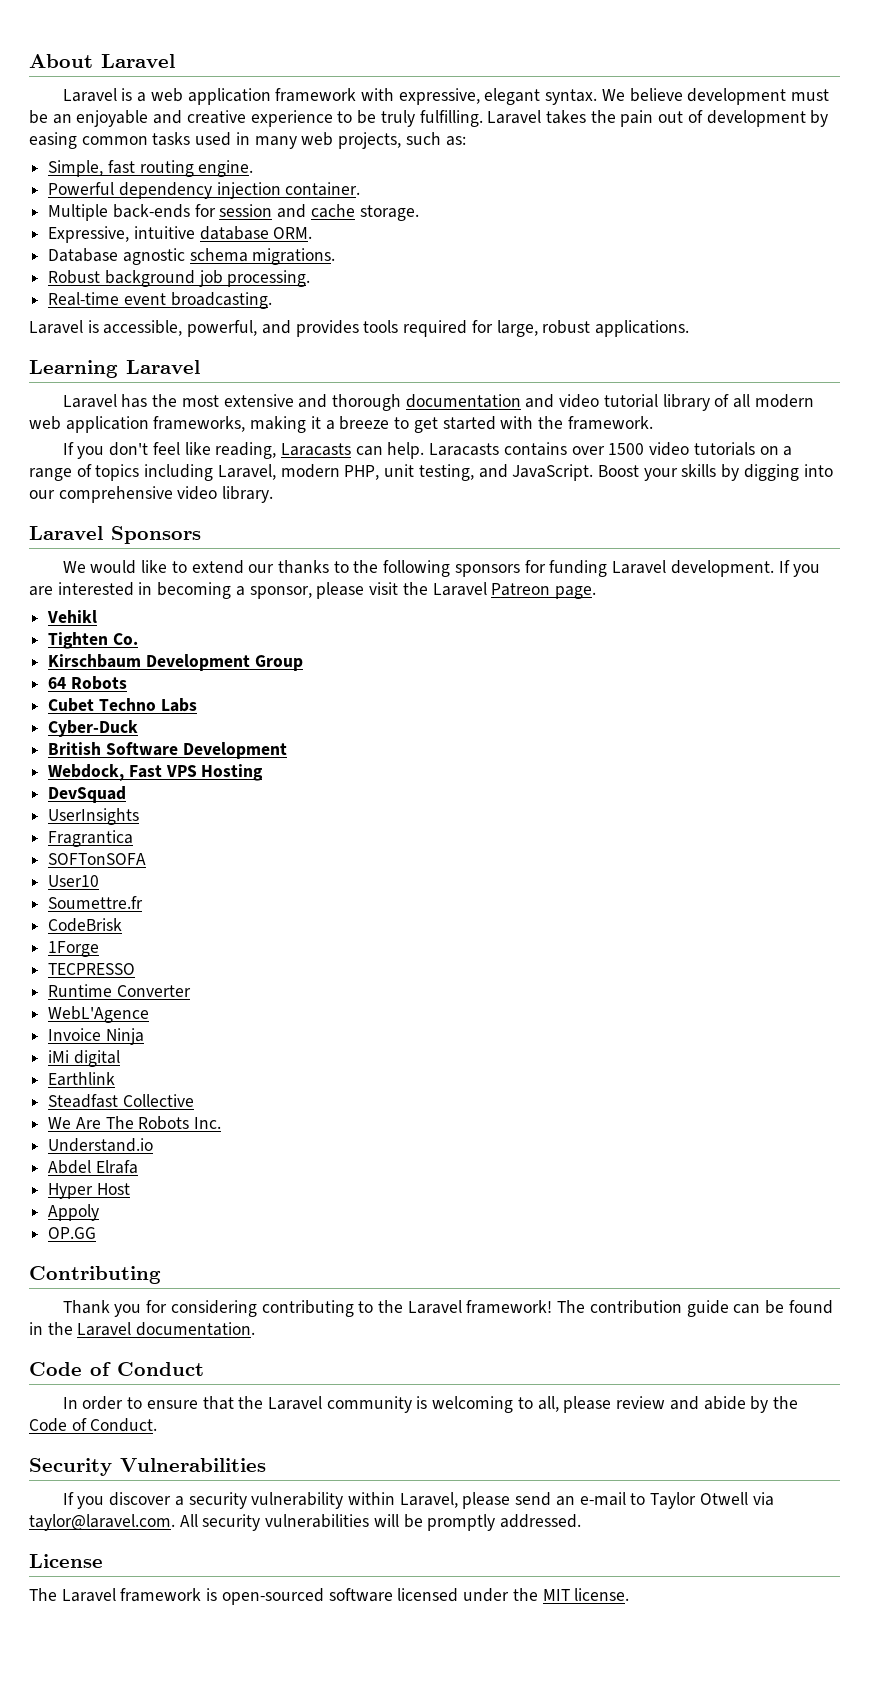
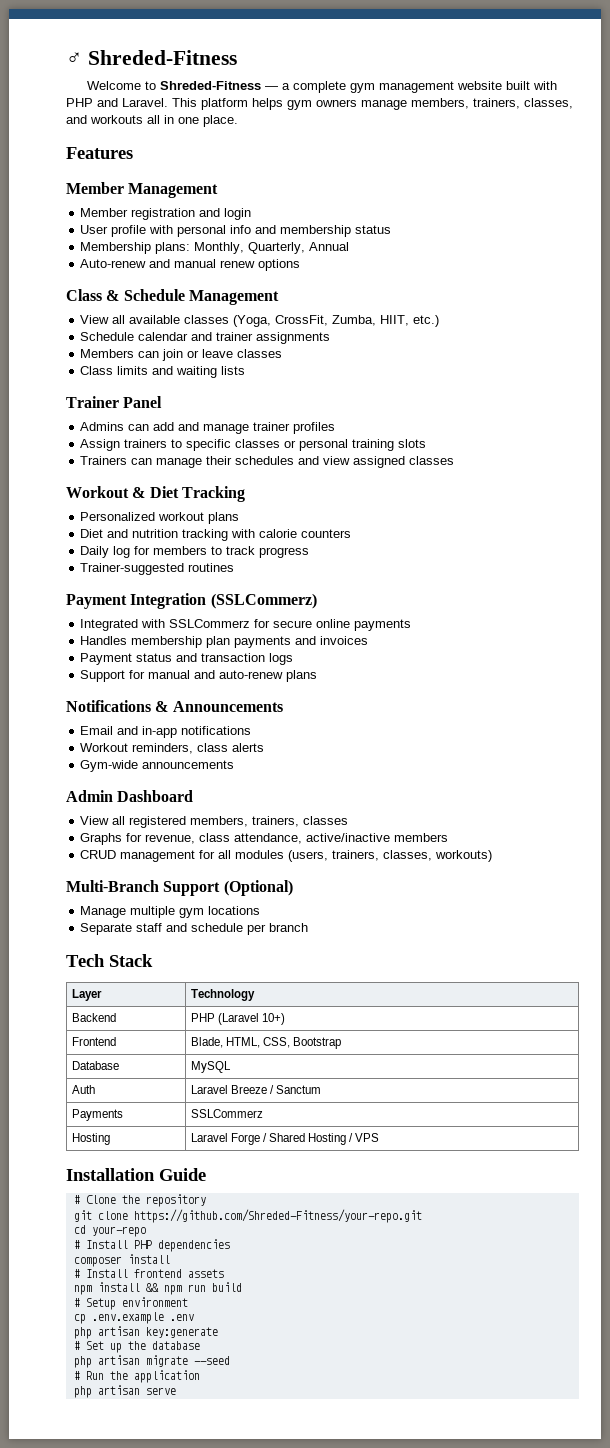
[29,54,175,68] [62,88,830,105] [29,110,829,127] [29,132,466,149] [48,160,254,177] [48,182,361,199] [48,204,419,221] [48,226,313,243] [48,248,336,265] [48,270,311,287] [48,292,272,309] [29,320,689,337] [29,360,200,378] [62,394,814,411] [29,416,653,433] [62,442,793,459] [29,464,833,481] [29,486,274,503] [29,526,201,544] [62,560,821,577] [29,582,596,599] [47,610,98,623] [48,632,138,649] [48,654,303,671] [48,676,127,690] [48,698,197,712] [48,720,139,737] [48,742,287,759] [48,764,264,781] [48,786,127,803] [48,808,140,825] [48,830,134,847] [48,853,147,865] [48,875,100,887] [48,896,144,909] [48,918,123,932] [48,941,100,957] [48,963,136,975] [48,984,191,997] [48,1006,150,1023] [48,1028,144,1045] [48,1050,120,1067] [48,1072,116,1086] [48,1094,194,1108] [48,1116,222,1130] [48,1138,154,1152] [48,1160,138,1174] [48,1183,130,1199] [48,1204,100,1221] [48,1227,97,1239] [29,1266,161,1284] [62,1300,833,1317] [29,1322,256,1336] [29,1362,204,1376] [62,1396,799,1413] [29,1418,158,1432] [29,1458,266,1476] [62,1492,774,1509] [29,1514,582,1531] [29,1554,103,1568] [29,1588,630,1605] About Laravel // Laravel is a web application framework with expressive, elegant syntax. We believe development must be an enjoyable and creative experience to be truly fulfilling. Laravel takes the pain out of development by easing common tasks used in many web projects, such as: // Simple, fast routing engine. // Powerful dependency injection container. // Multiple back-ends for session and cache storage. // Expressive, intuitive database ORM. // Database agnostic schema migrations. // Robust background job processing. // Real-time event broadcasting. // Laravel is accessible, powerful, and provides tools required for large, robust applications. // Learning Laravel // Laravel has the most extensive and thorough documentation and video tutorial library of all modern web application frameworks, making it a breeze to get started with the framework. // If you don't feel like reading, Laracasts can help. Laracasts contains over 1500 video tutorials on a range of topics including Laravel, modern PHP, unit testing, and JavaScript. Boost your skills by digging into our comprehensive video library. // Laravel Sponsors // We would like to extend our thanks to the following sponsors for funding Laravel development. If you are interested in becoming a sponsor, please visit the Laravel Patreon page. // Vehikl // Tighten Co. // Kirschbaum Development Group // 64 Robots // Cubet Techno Labs // Cyber-Duck // British Software Development // Webdock, Fast VPS Hosting // DevSquad // UserInsights // Fragrantica // SOFTonSOFA // User10 // Soumettre.fr // CodeBrisk // 1Forge // TECPRESSO // Runtime Converter // WebL'Agence // Invoice Ninja // iMi digital // Earthlink // Steadfast Collective // We Are The Robots Inc. // Understand.io // Abdel Elrafa // Hyper Host // Appoly // OP.GG // Contributing // Thank you for considering contributing to the Laravel framework! The contribution guide can be found in the Laravel documentation. // Code of Conduct // In order to ensure that the Laravel community is welcoming to all, please review and abide by the Code of Conduct. // Security Vulnerabilities // If you discover a security vulnerability within Laravel, please send an e-mail to Taylor Otwell via taylor@laravel.com. All security vulnerabilities will be promptly addressed. // License // The Laravel framework is open-sourced software licensed under the MIT license. -> [66,50,237,65] [86,81,557,93] [66,98,573,110] [66,115,238,127] [66,147,133,159] [66,182,219,198] [80,208,252,220] [80,225,392,237] [80,242,350,254] [80,259,301,271] [66,289,279,305] [80,315,440,327] [80,332,331,344] [80,349,283,361] [80,366,246,378] [66,396,163,408] [80,422,336,434] [80,439,427,451] [80,456,455,468] [66,486,245,502] [80,512,240,524] [80,529,352,541] [80,546,310,558] [80,563,235,575] [66,593,317,609] [80,619,412,631] [80,636,369,648] [80,653,294,665] [80,670,318,682] [66,700,283,712] [80,726,252,738] [80,743,265,754] [80,760,235,772] [66,790,194,802] [80,816,349,828] [80,833,449,845] [80,850,493,862] [66,880,293,896] [80,906,261,918] [80,923,309,935] [66,954,153,967] [71,989,102,1001] [190,989,255,1001] [71,1013,116,1022] [190,1013,285,1025] [71,1037,116,1046] [190,1037,341,1049] [71,1061,119,1070] [190,1061,231,1073] [71,1085,95,1094] [190,1085,321,1094] [71,1109,123,1121] [190,1109,263,1118] [71,1133,110,1145] [190,1133,380,1145] [66,1168,206,1181] [73,1194,206,1207] [73,1209,422,1223] [73,1225,146,1237] [73,1239,230,1252] [73,1254,170,1267] [73,1269,224,1278] [73,1282,242,1295] [73,1297,188,1310] [73,1312,194,1324] [73,1326,218,1339] [73,1341,200,1353] [73,1355,230,1368] [73,1370,200,1383] [73,1385,176,1398] ♂ Shreded-Fitness // Welcome to Shreded-Fitness — a complete gym management website built with PHP and Laravel. This platform helps gym owners manage members, trainers, classes, and workouts all in one place. // Features // Member Management // Member registration and login // User profile with personal info and membership status // Membership plans: Monthly, Quarterly, Annual // Auto-renew and manual renew options // Class & Schedule Management // View all available classes (Yoga, CrossFit, Zumba, HIIT, etc.) // Schedule calendar and trainer assignments // Members can join or leave classes // Class limits and waiting lists // Trainer Panel // Admins can add and manage trainer profiles // Assign trainers to specific classes or personal training slots // Trainers can manage their schedules and view assigned classes // Workout & Diet Tracking // Personalized workout plans // Diet and nutrition tracking with calorie counters // Daily log for members to track progress // Trainer-suggested routines // Payment Integration (SSLCommerz) // Integrated with SSLCommerz for secure online payments // Handles membership plan payments and invoices // Payment status and transaction logs // Support for manual and auto-renew plans // Notifications & Announcements // Email and in-app notifications // Workout reminders, class alerts // Gym-wide announcements // Admin Dashboard // View all registered members, trainers, classes // Graphs for revenue, class attendance, active/inactive members // CRUD management for all modules (users, trainers, classes, workouts) // Multi-Branch Support (Optional) // Manage multiple gym locations // Separate staff and schedule per branch // Tech Stack // Layer | Technology // Backend | PHP (Laravel 10+) // Frontend | Blade, HTML, CSS, Bootstrap // Database | MySQL // Auth | Laravel Breeze / Sanctum // Payments | SSLCommerz // Hosting | Laravel Forge / Shared Hosting / VPS // Installation Guide // # Clone the repository // git clone https://github.com/Shreded-Fitness/your-repo.git // cd your-repo // # Install PHP dependencies // composer install // # Install frontend assets // npm install && npm run build // # Setup environment // cp .env.example .env // php artisan key:generate // # Set up the database // php artisan migrate --seed // # Run the application // php artisan serve

